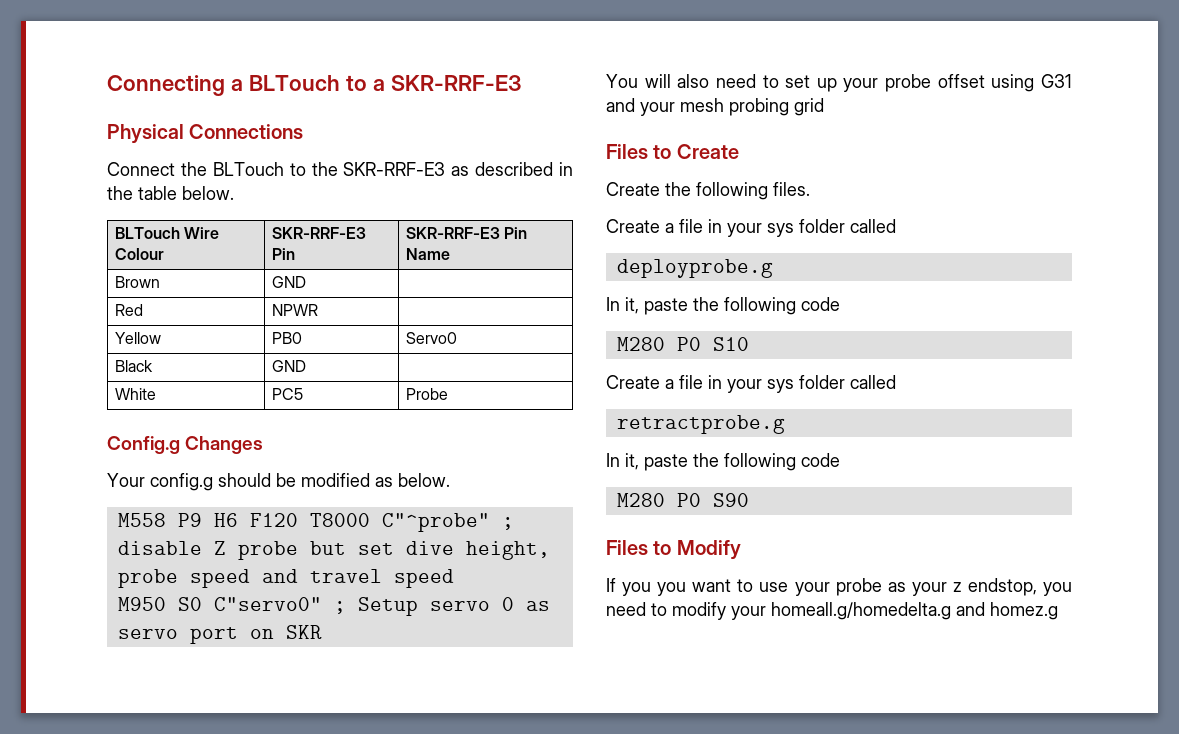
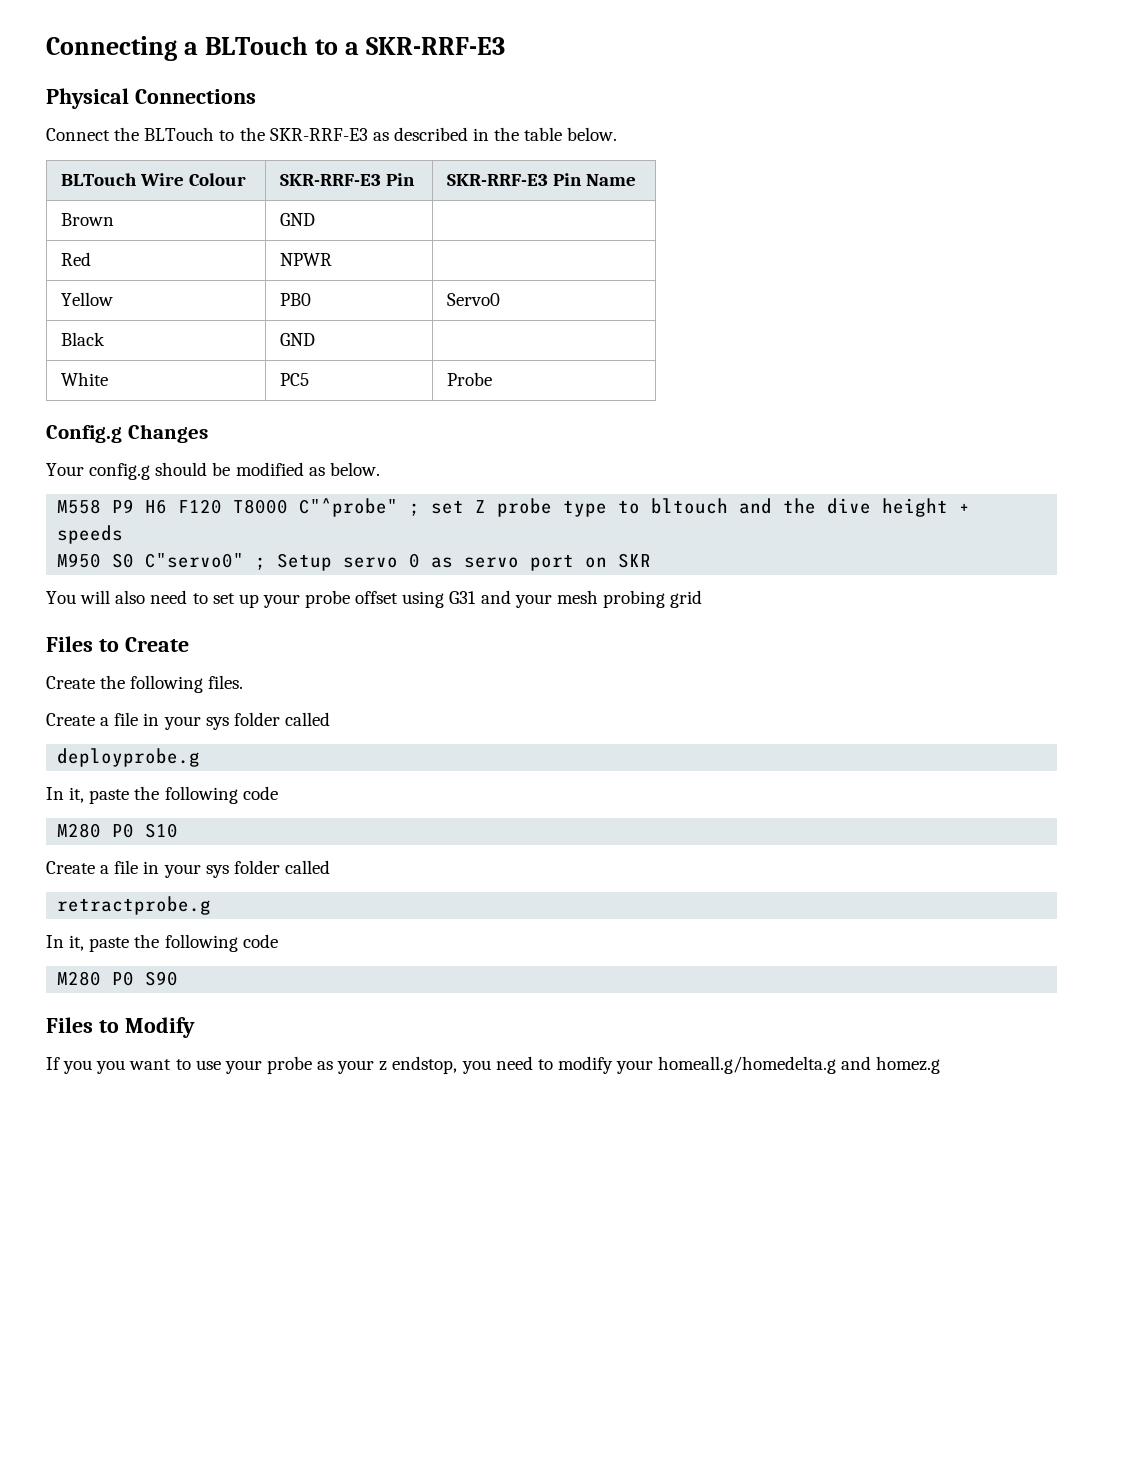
[117,541,202,555] disable -> [431,500,465,514] set
[309,541,550,560] [117,569,454,588] but set dive height, probe speed and travel speed -> [563,498,971,517] [57,525,124,544] type to bltouch and the dive height + speeds

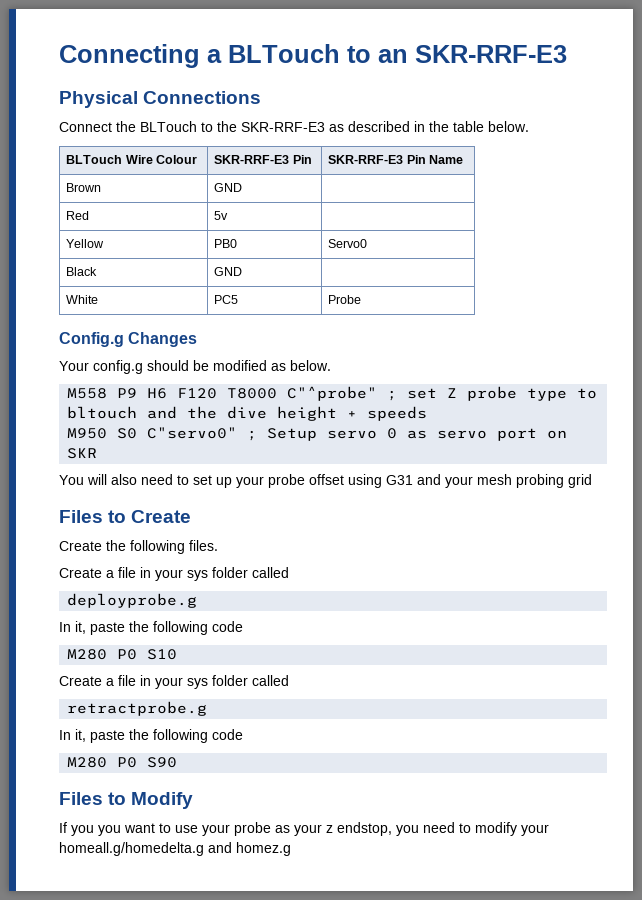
[345,42,360,55] a -> [378,49,408,63] an
[280,253,333,266] NPWR -> [214,211,229,220] 5v

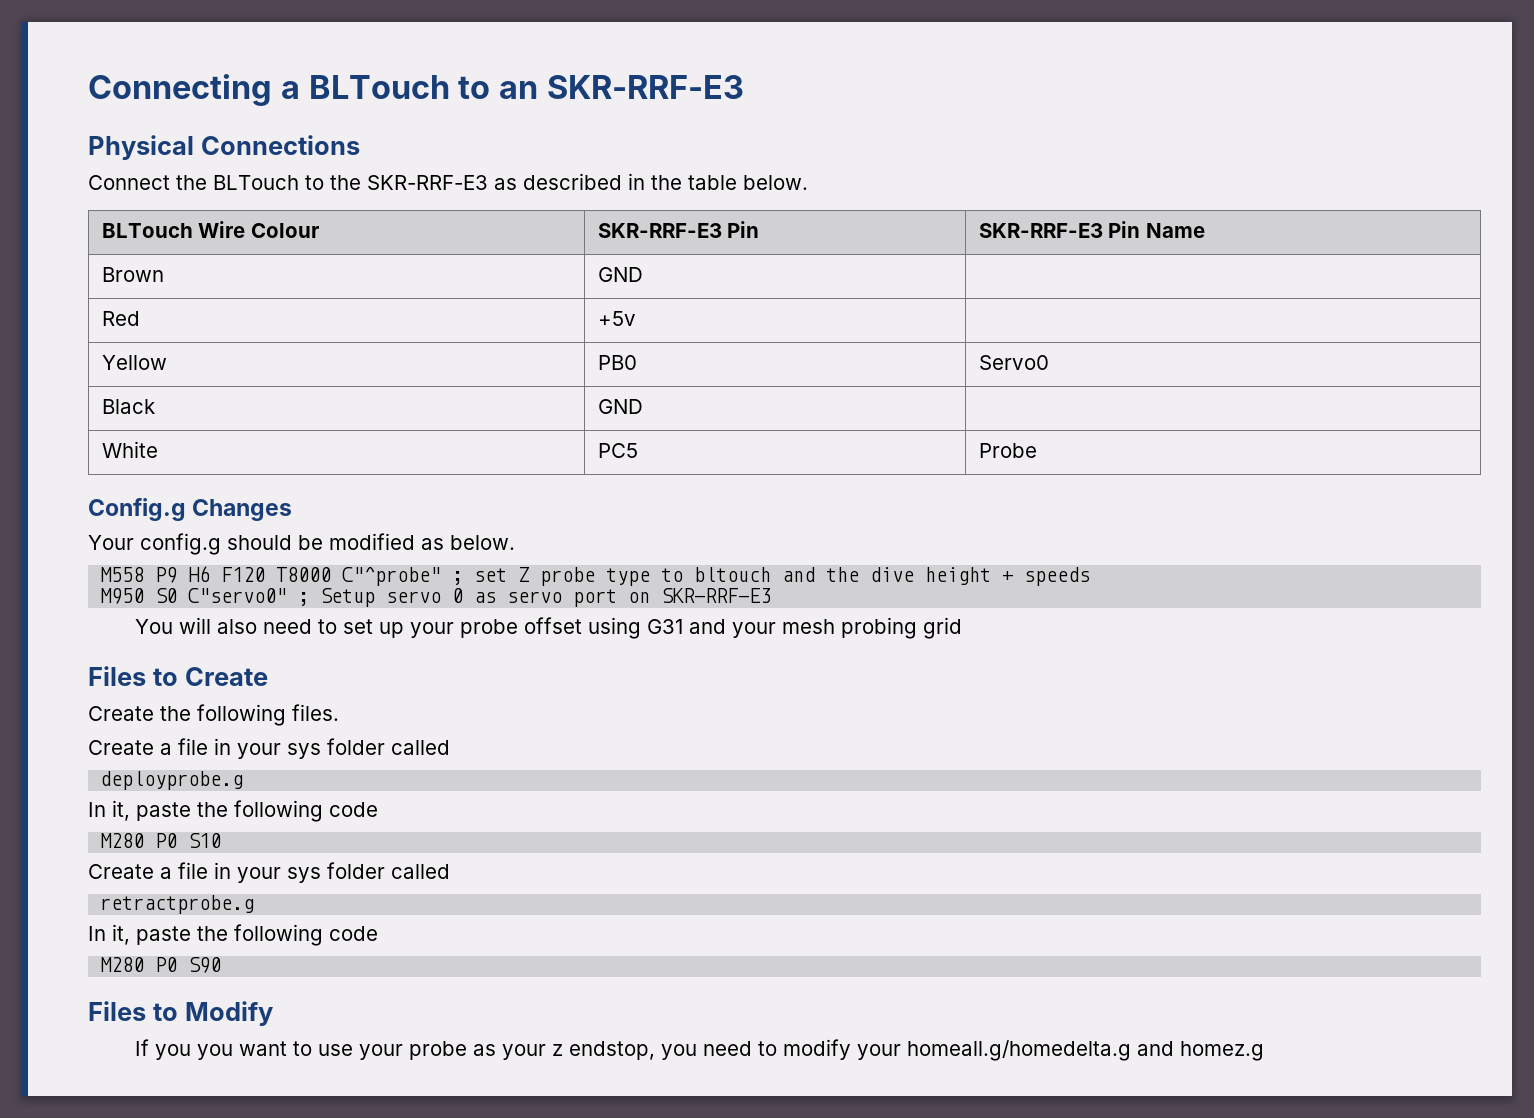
[214,211,229,220] 5v -> [597,311,636,326] +5v
[67,448,98,459] SKR -> [661,588,772,603] SKR-RRF-E3

